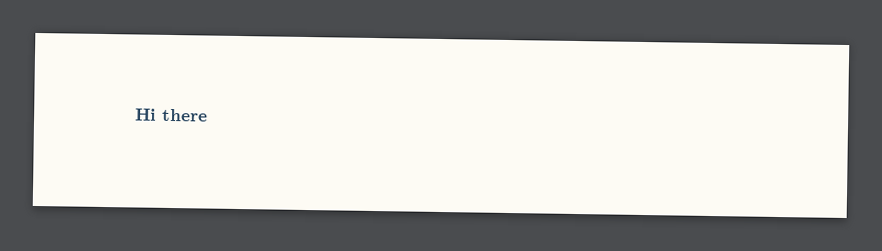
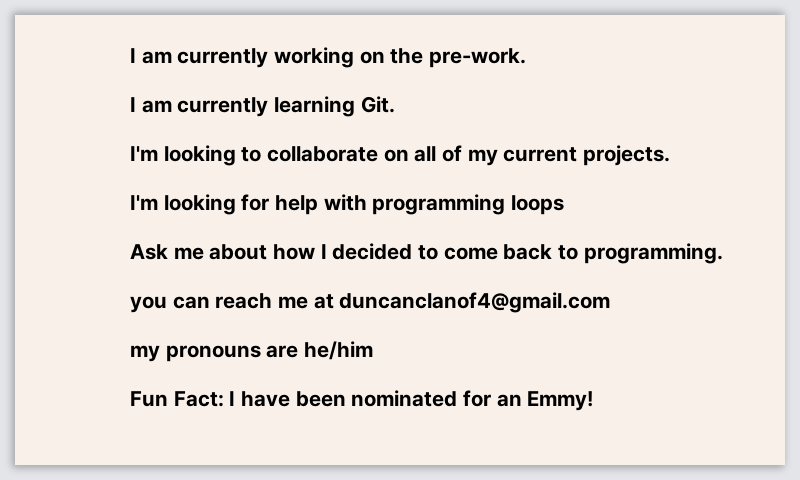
[135,108,208,122] Hi there -> [130,47,527,68] [130,96,395,117] [130,145,671,166] [130,194,565,215] [130,243,723,264] [130,292,611,313] [130,341,374,362] [130,390,594,411] I am currently working on the pre-work. // I am currently learning Git. // I'm looking to collaborate on all of my current projects. // I'm looking for help with programming loops // Ask me about how I decided to come back to programming. // you can reach me at duncanclanof4@gmail.com // my pronouns are he/him // Fun Fact: I have been nominated for an Emmy!

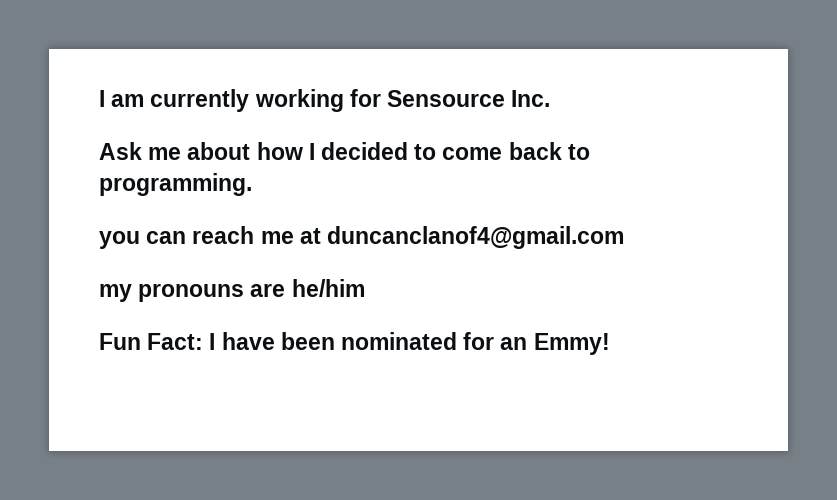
[359,48,527,68] [130,96,395,117] [130,145,671,166] [130,194,565,215] on the pre-work. // I am currently learning Git. // I'm looking to collaborate on all of my current projects. // I'm looking for help with programming loops -> [349,89,551,107] for Sensource Inc.

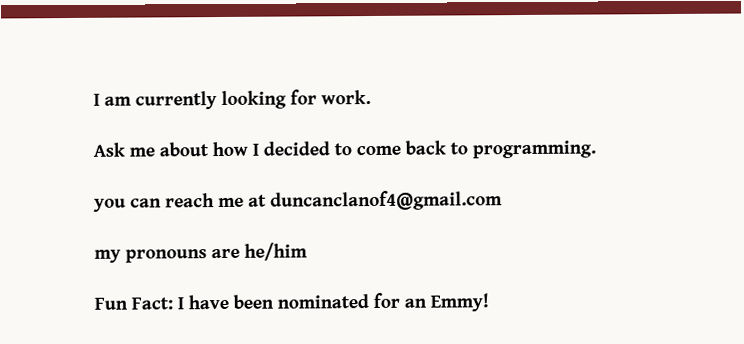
[254,89,551,112] working for Sensource Inc. -> [221,89,371,109] looking for work.

